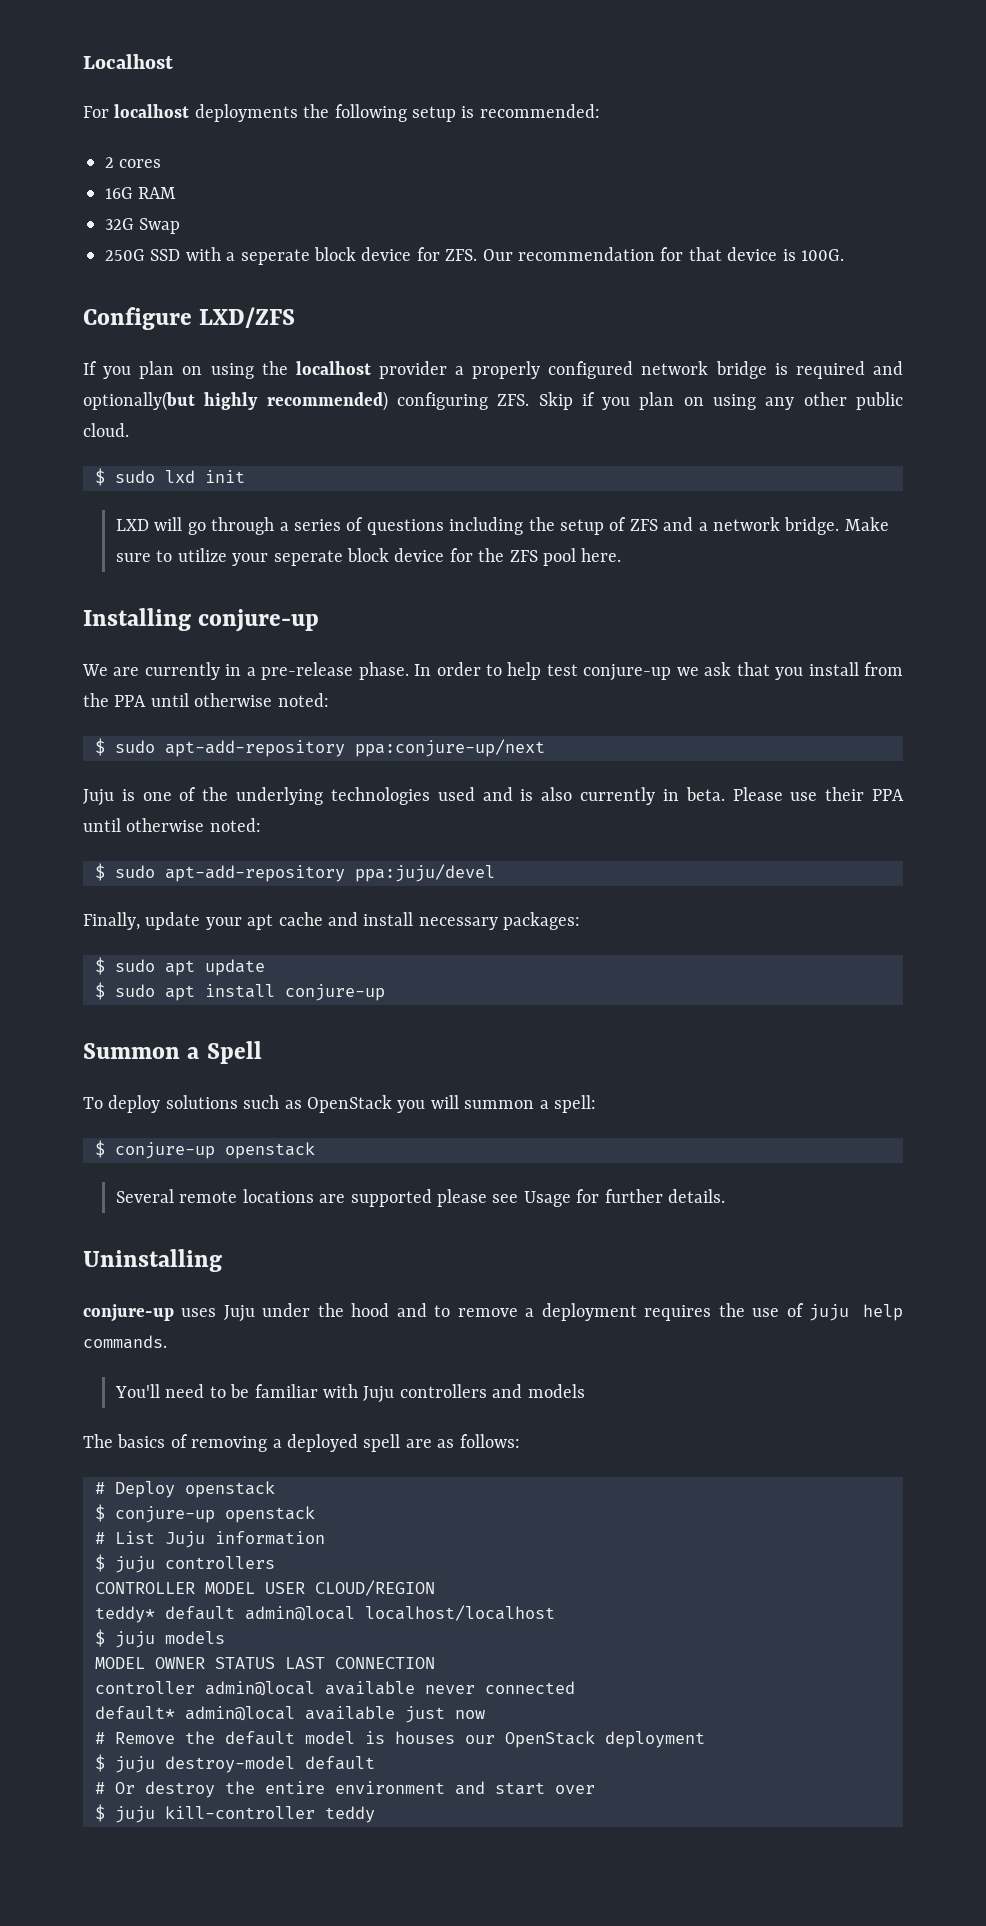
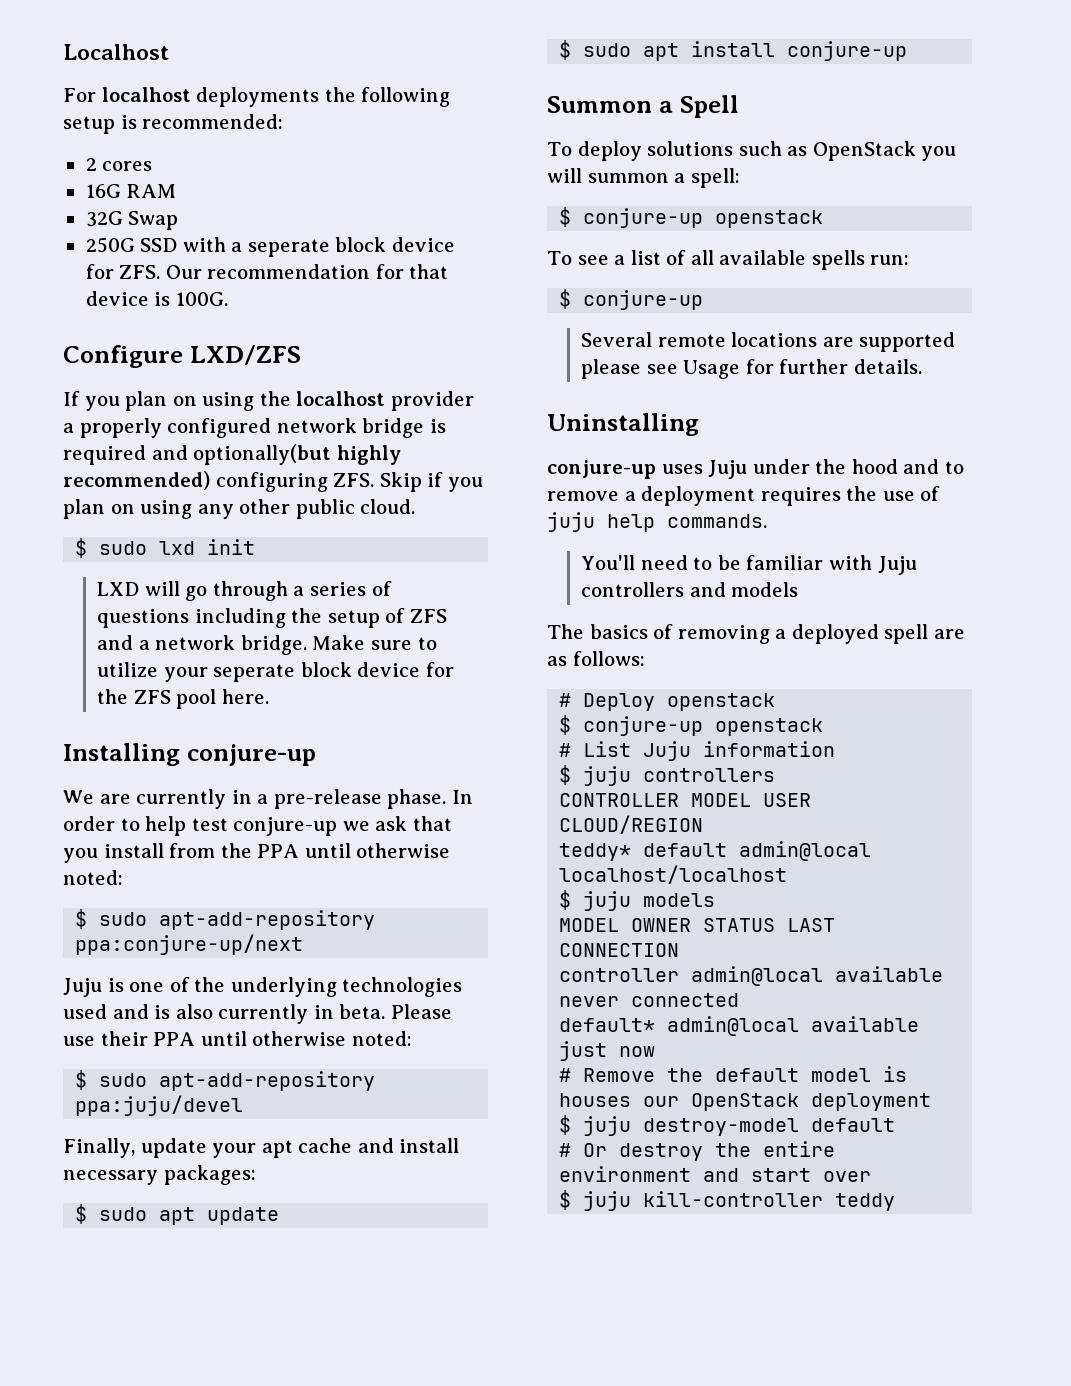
(315, 1150) none -> [547,250,910,270] [559,289,704,310] // To see a list of all available spells run: // $ conjure-up

